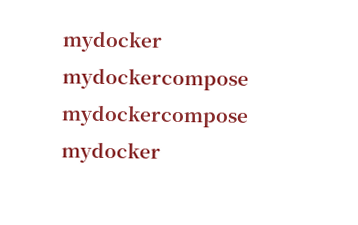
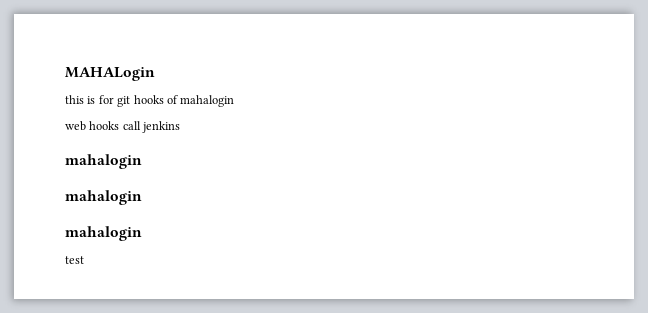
[62,30,163,53] [62,67,249,91] [61,104,249,128] [61,141,161,164] mydocker // mydockercompose // mydockercompose // mydocker -> [65,67,155,81] [65,95,235,107] [65,121,181,133] [65,154,142,169] [65,190,142,205] [65,226,142,241] [65,256,84,264] MAHALogin // this is for git hooks of mahalogin // web hooks call jenkins // mahalogin // mahalogin // mahalogin // test

